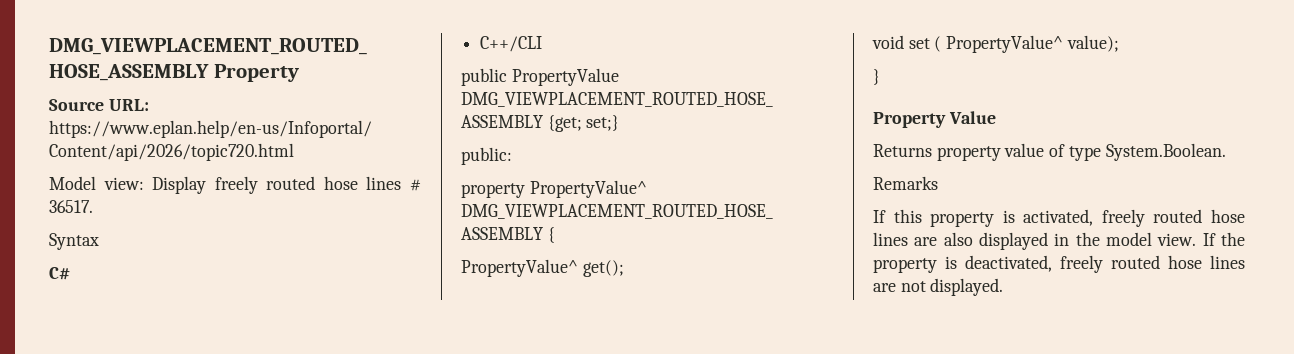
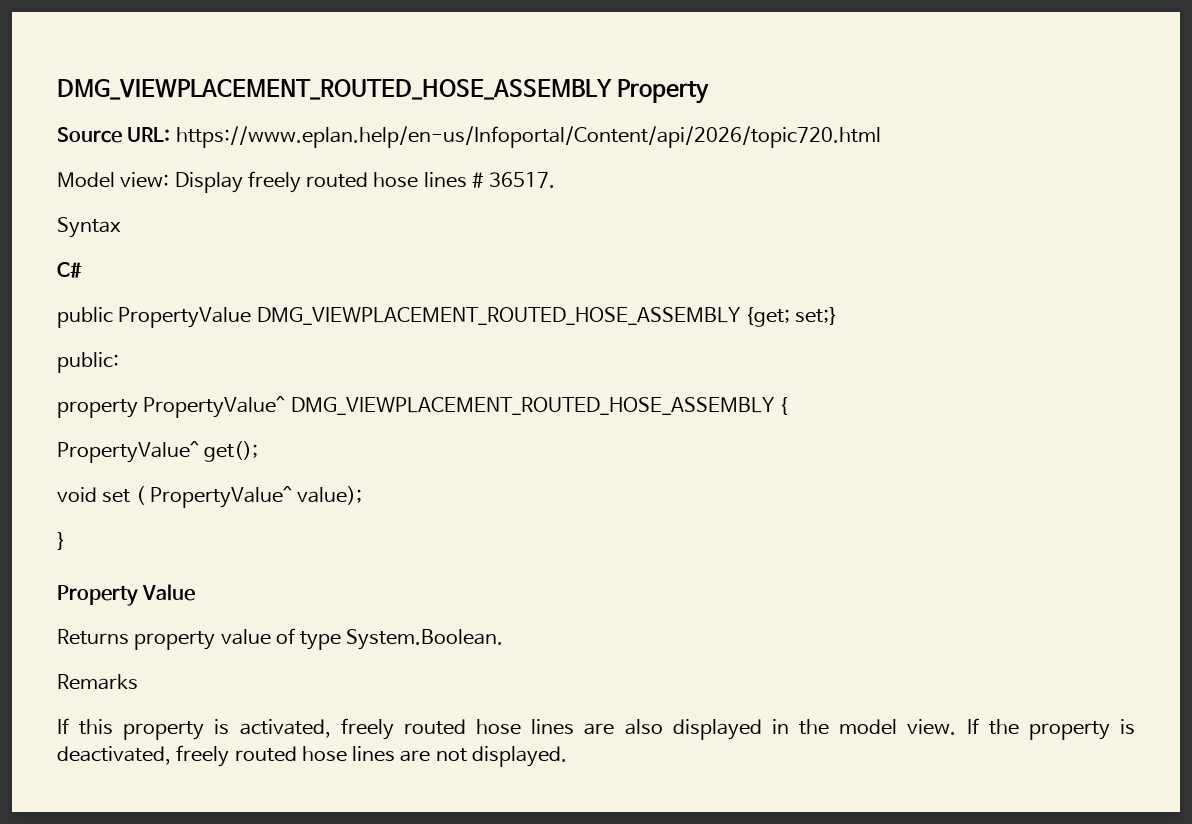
[480,36,543,52] // C++/CLI -> (82, 270) none

